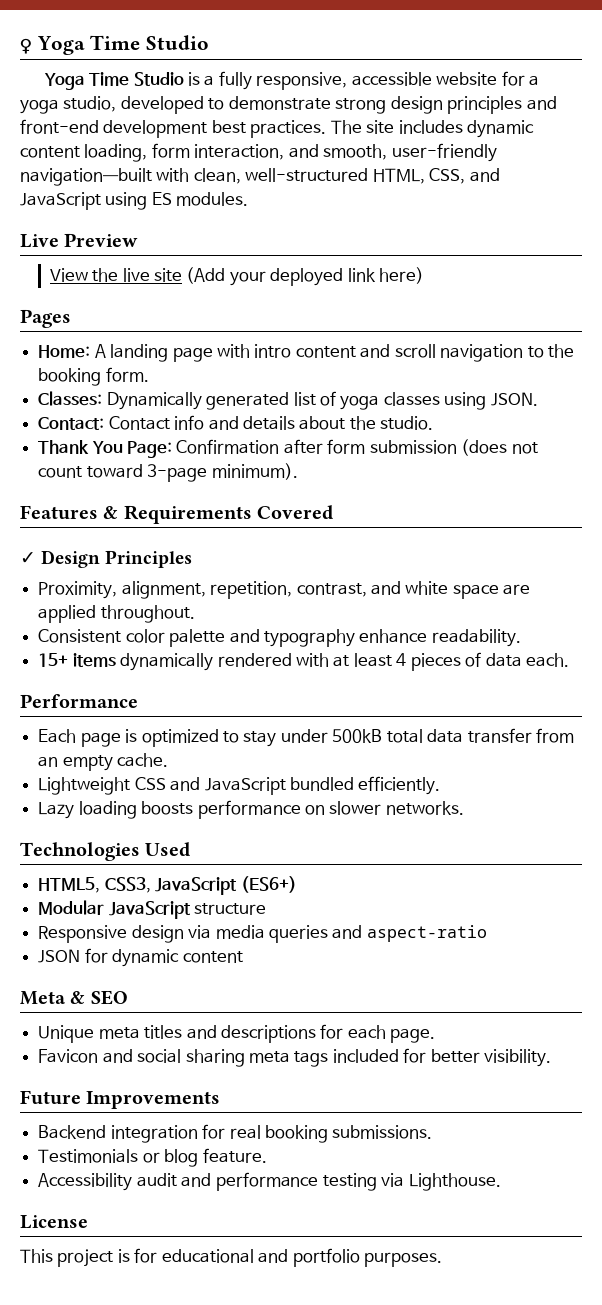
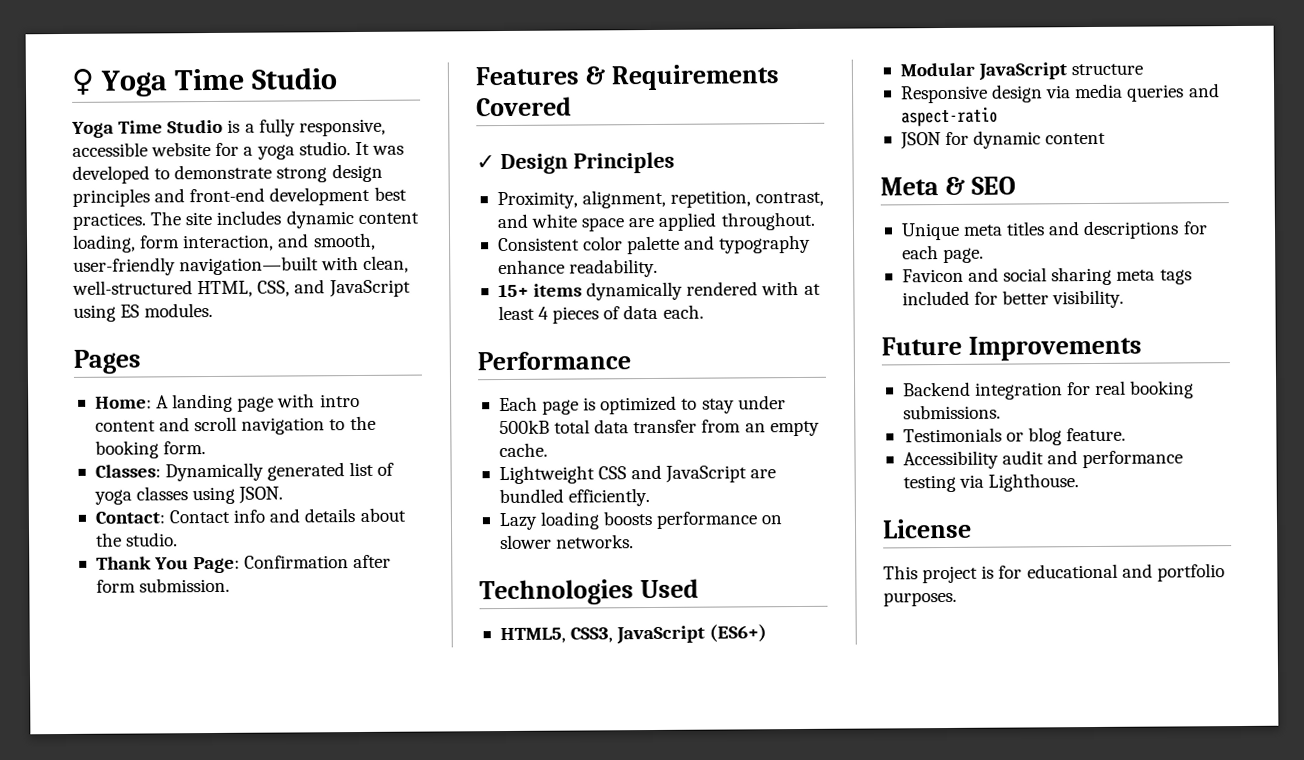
[63,96,117,112] studio, -> [298,141,404,156] studio. It was
[20,233,139,248] [49,267,425,286] // Live Preview // View the live site (Add your deployed link here) -> (214, 310) none
[369,439,538,456] [38,463,298,482] submission (does not count toward 3-page minimum). -> [139,577,231,593] submission.
(286, 786) none -> [750,469,777,479] are

